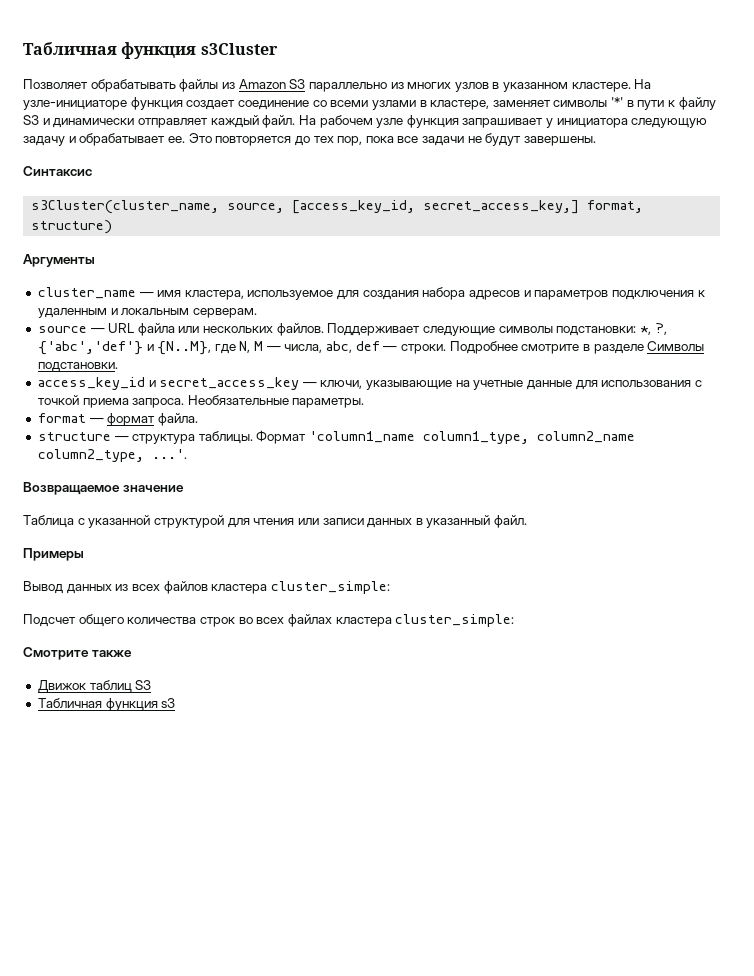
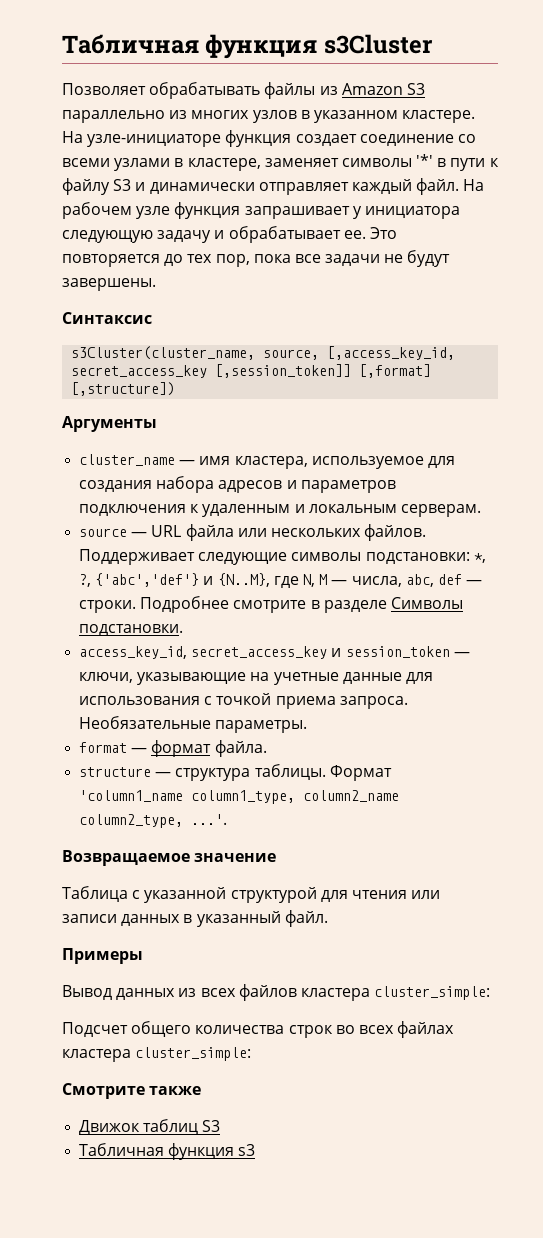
[292,200,644,214] [31,220,113,234] [access_key_id, secret_access_key,] format, structure) -> [327,346,456,360] [71,364,432,378] [71,382,176,396] [,access_key_id, secret_access_key [,session_token]] [,format] [,structure])
[37,377,300,390] access_key_id и secret_access_key -> [79,646,450,659] access_key_id, secret_access_key и session_token

